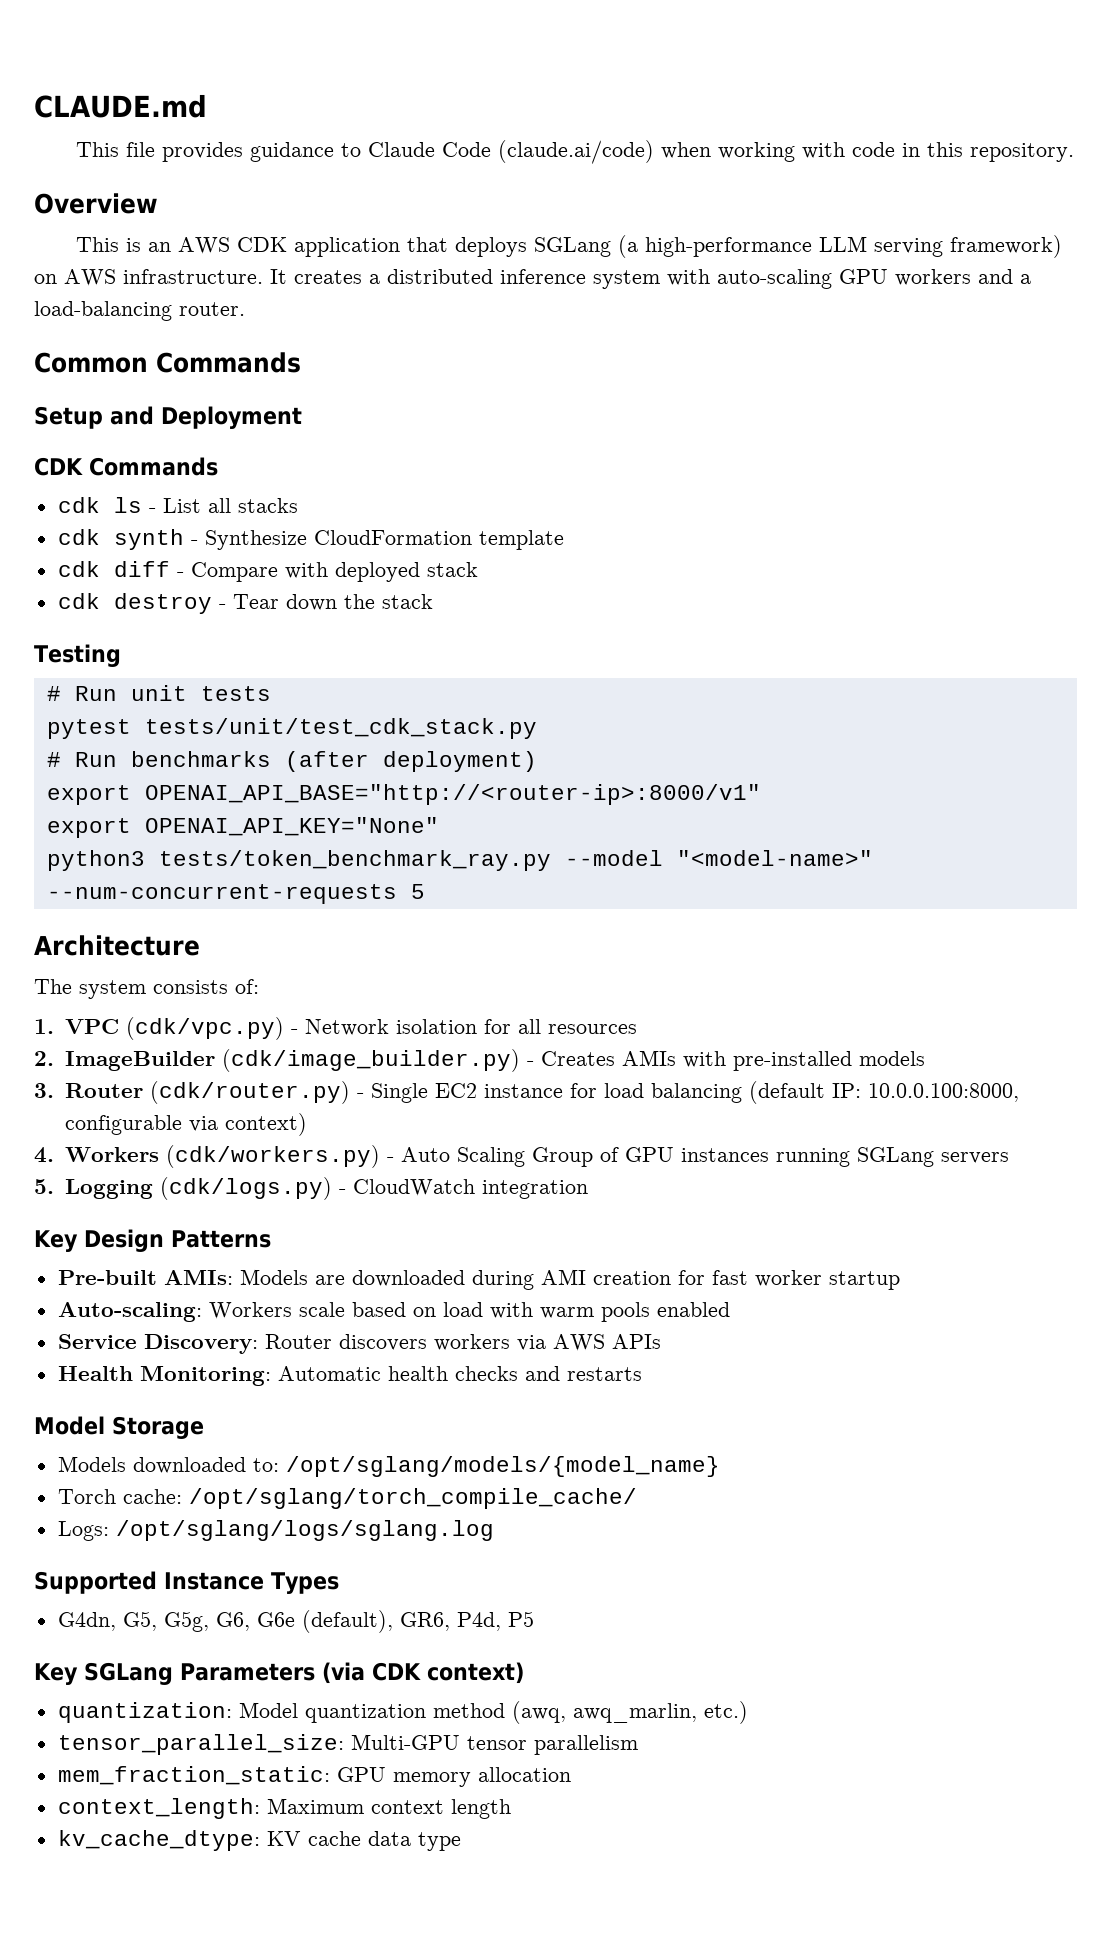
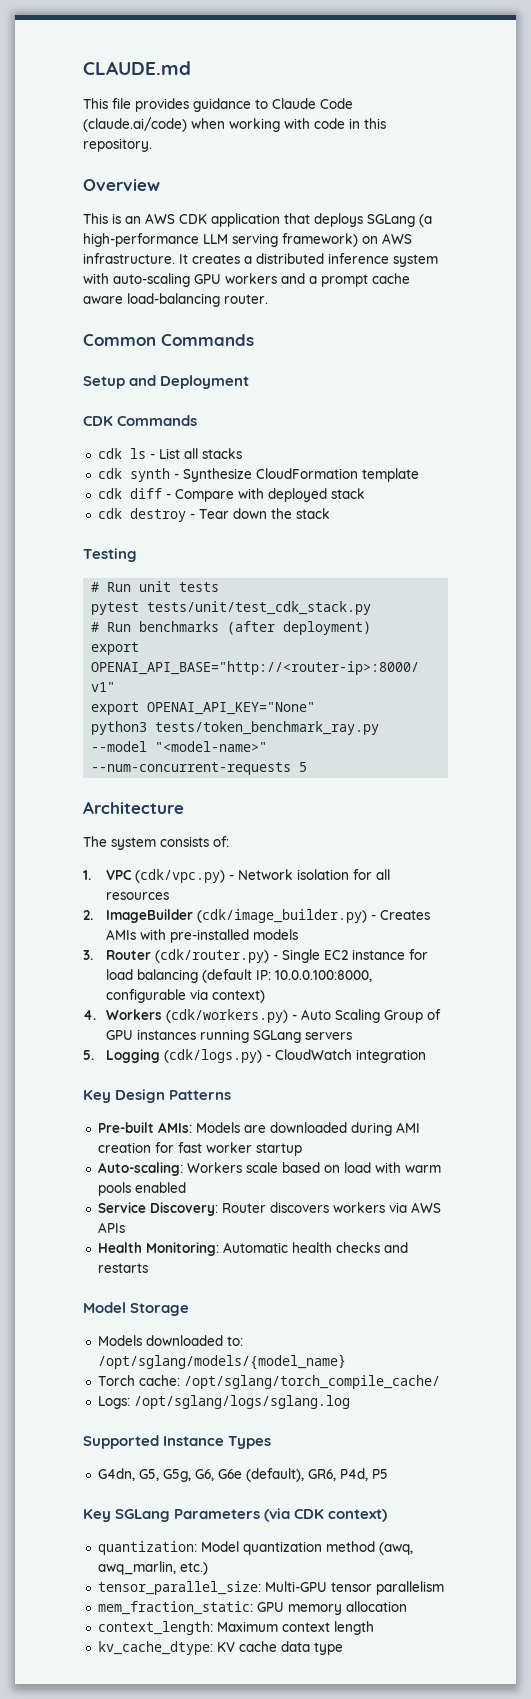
(1031, 279) none -> [321,273,410,287] [83,296,123,304] prompt cache aware

